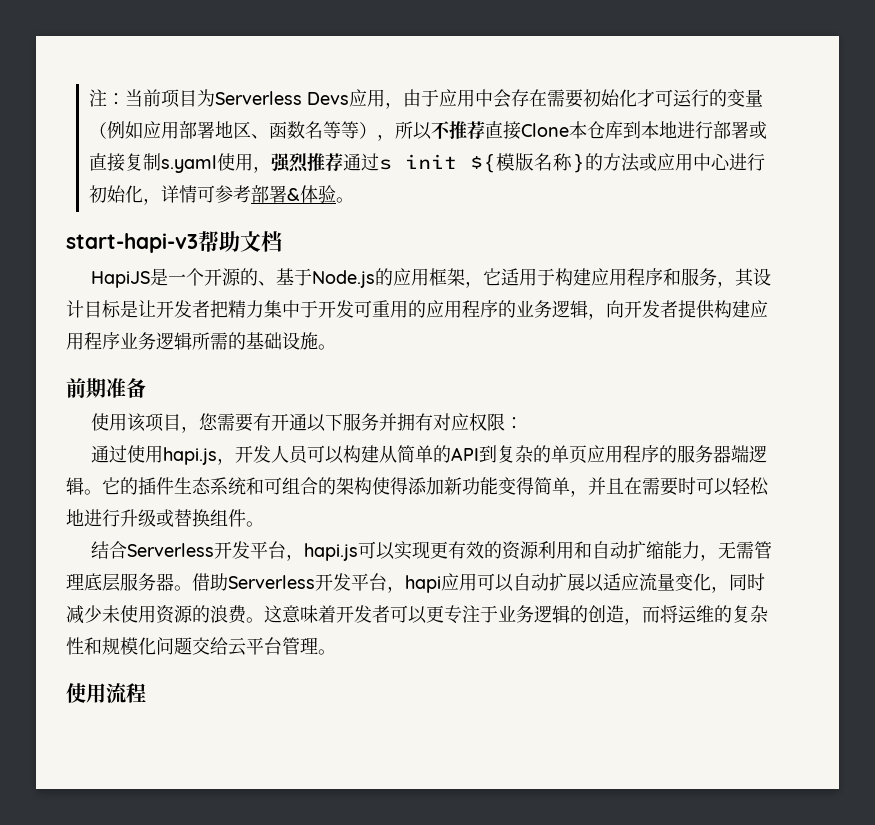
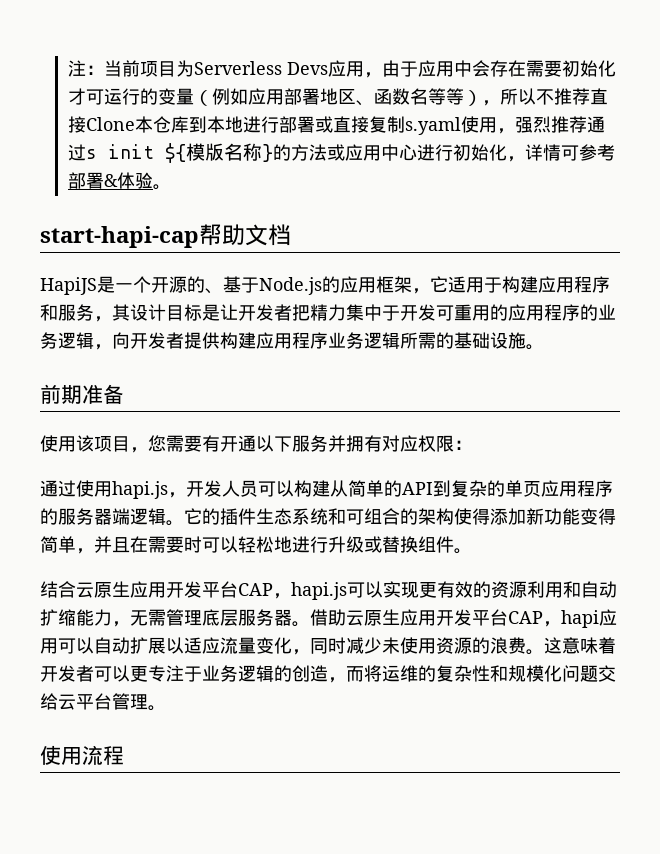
[66,233,198,253] start-hapi-v3 -> [40,226,199,248] start-hapi-cap
[126,541,286,559] Serverless开发平台 -> [76,581,273,598] 云原生应用开发平台CAP
[228,573,387,591] Serverless开发平台 -> [346,609,543,626] 云原生应用开发平台CAP

